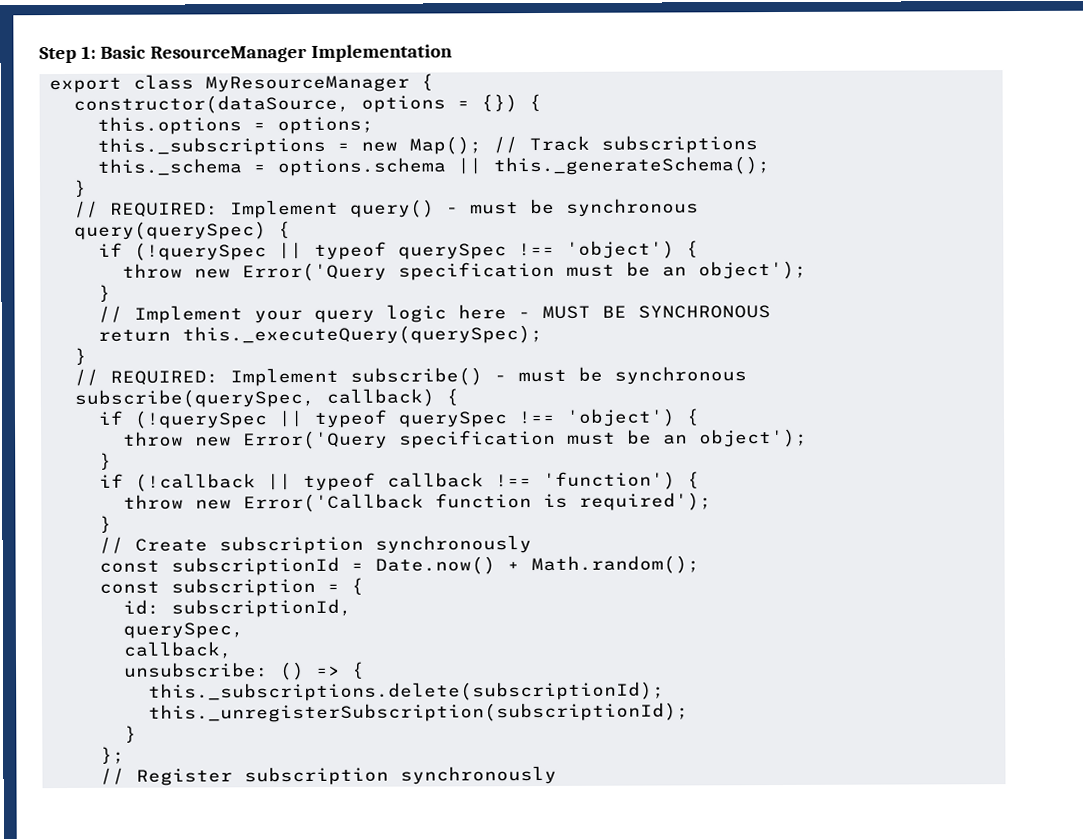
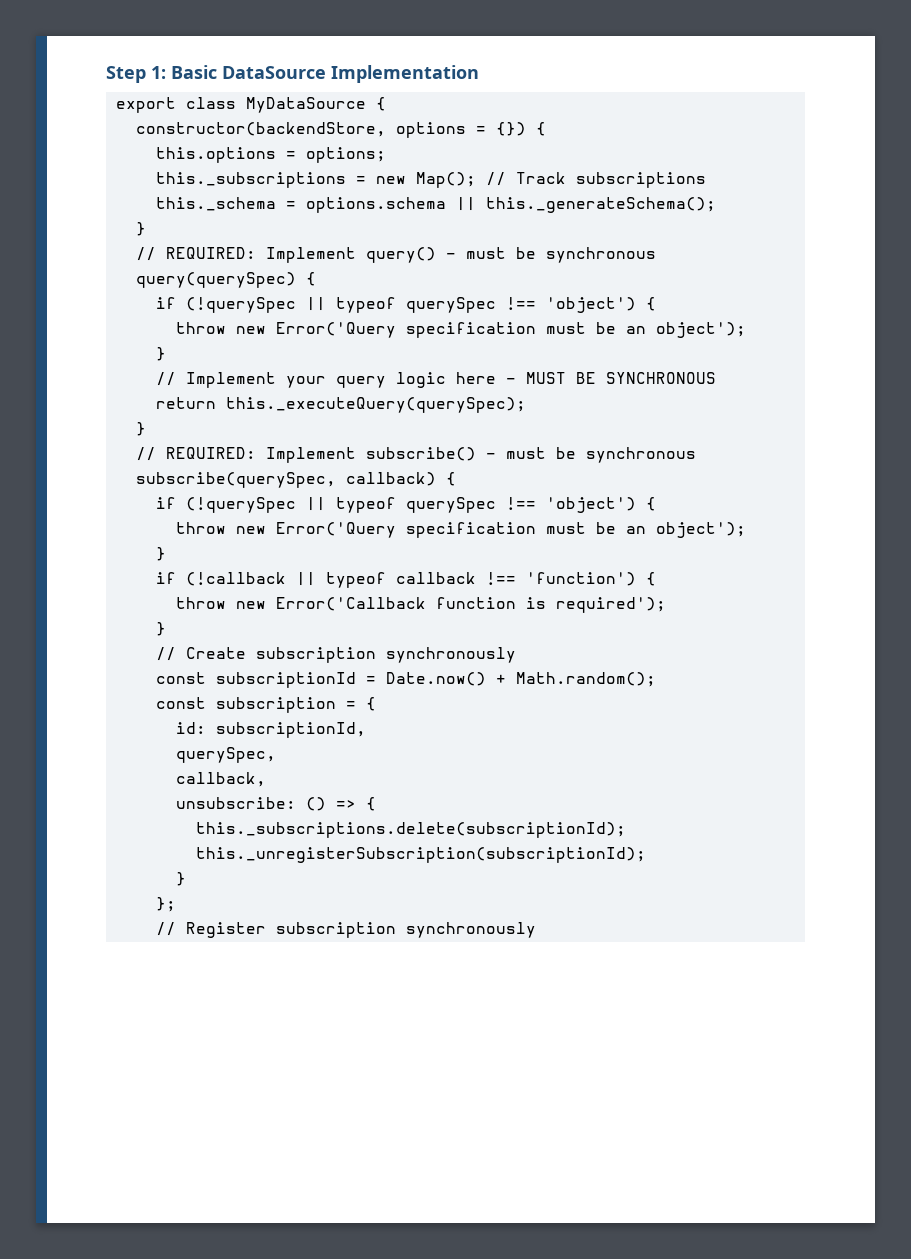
[149,45,307,63] ResourceManager -> [222,66,326,79] DataSource
[205,73,435,93] [73,94,351,114] MyResourceManager { // constructor(dataSource, -> [245,97,386,113] [135,122,386,137] MyDataSource { // constructor(backendStore,

